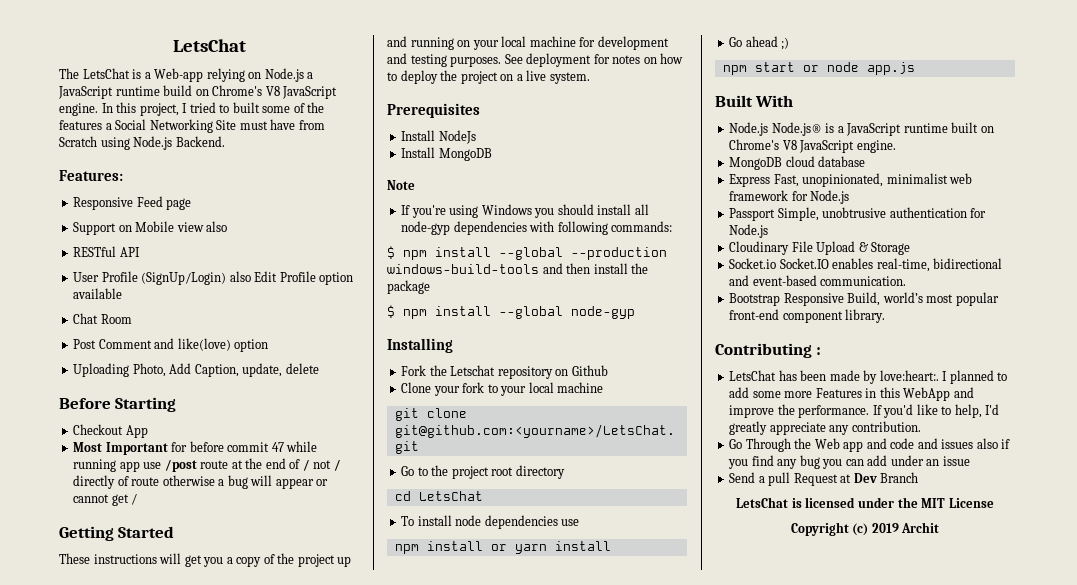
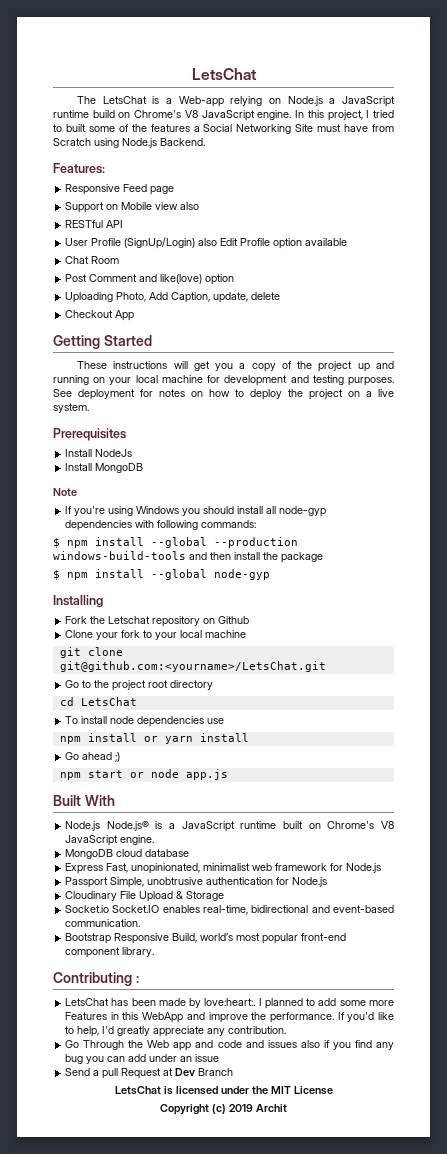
[59,397,177,412] // Before Starting -> (281, 296) none
[73,441,318,455] [73,458,341,472] [73,475,329,489] [73,493,138,506] // Most Important for before commit 47 while running app use /post route at the end of / not / directly of route otherwise a bug will appear or cannot get / -> (135, 315) none

